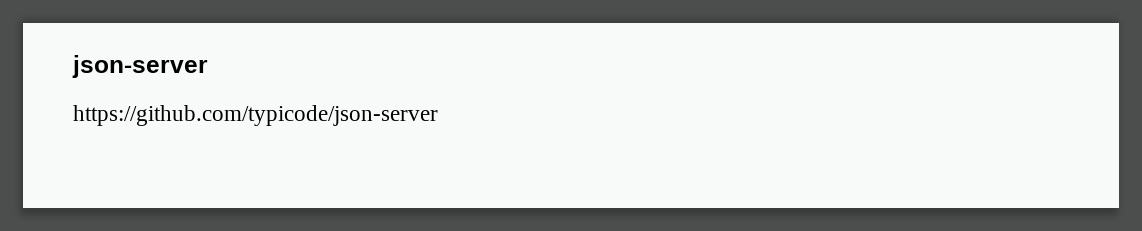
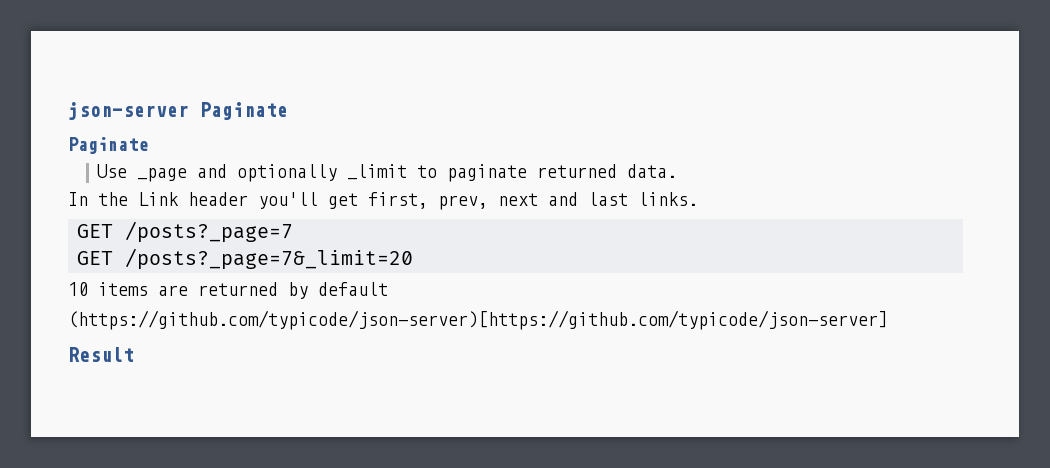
[73,105,438,126] // https://github.com/typicode/json-server -> [200,102,288,120] [68,137,148,154] [96,164,677,182] [68,192,698,210] [77,221,293,243] [77,248,413,270] [68,282,388,299] [68,310,888,330] [68,347,134,362] Paginate // Paginate // Use _page and optionally _limit to paginate returned data. // In the Link header you'll get first, prev, next and last links. // GET /posts?_page=7 // GET /posts?_page=7&_limit=20 // 10 items are returned by default // (https://github.com/typicode/json-server)[https://github.com/typicode/json-server] // Result

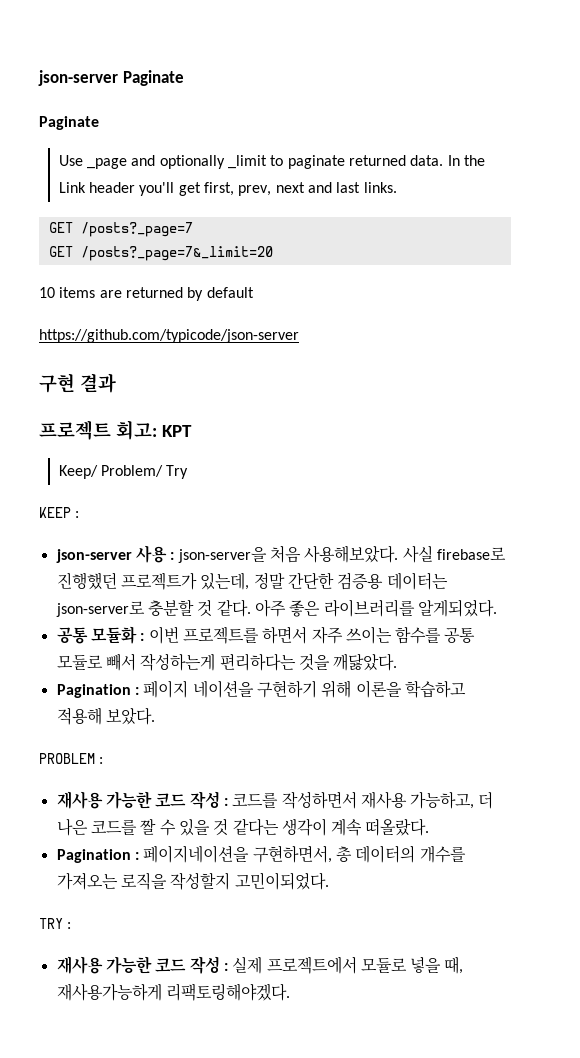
(677, 171) // -> (444, 160) none
[68,310,888,330] [68,347,134,362] (https://github.com/typicode/json-server)[https://github.com/typicode/json-server] // Result -> [39,329,299,343] [39,373,116,393] [39,420,192,440] [58,465,189,479] [39,507,80,518] [55,545,506,563] [56,572,448,590] [55,599,497,617] [56,626,476,644] [56,653,398,671] [56,680,466,698] [56,707,155,725] [39,753,104,764] [56,791,494,809] [56,818,430,836] [56,845,466,863] [56,872,329,890] [39,918,72,929] [56,956,464,974] [56,983,290,1001] https://github.com/typicode/json-server // 구현 결과 // 프로젝트 회고: KPT // Keep/ Problem/ Try // KEEP : // json-server 사용 : json-server을 처음 사용해보았다. 사실 firebase로 진행했던 프로젝트가 있는데, 정말 간단한 검증용 데이터는 json-server로 충분할 것 같다. 아주 좋은 라이브러리를 알게되었다. // 공통 모듈화 : 이번 프로젝트를 하면서 자주 쓰이는 함수를 공통 모듈로 빼서 작성하는게 편리하다는 것을 깨닳았다. // Pagination : 페이지 네이션을 구현하기 위해 이론을 학습하고 적용해 보았다. // PROBLEM : // 재사용 가능한 코드 작성 : 코드를 작성하면서 재사용 가능하고, 더 나은 코드를 짤 수 있을 것 같다는 생각이 계속 떠올랐다. // Pagination : 페이지네이션을 구현하면서, 총 데이터의 개수를 가져오는 로직을 작성할지 고민이되었다. // TRY : // 재사용 가능한 코드 작성 : 실제 프로젝트에서 모듈로 넣을 때, 재사용가능하게 리팩토링해야겠다.

